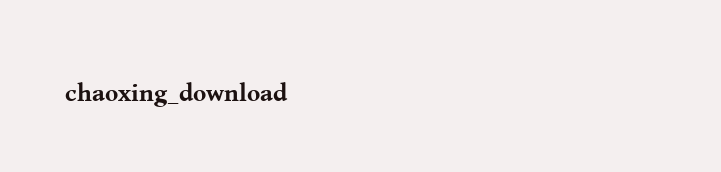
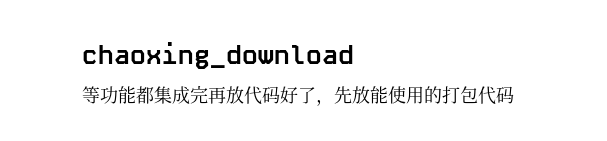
(288, 94) none -> [82,85,514,106] // 等功能都集成完再放代码好了，先放能使用的打包代码

